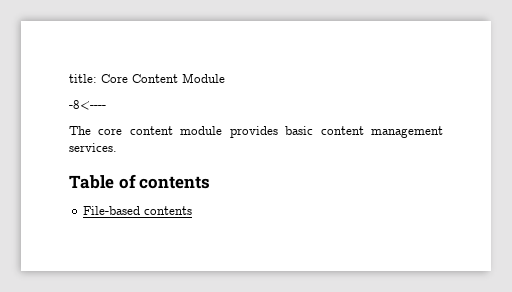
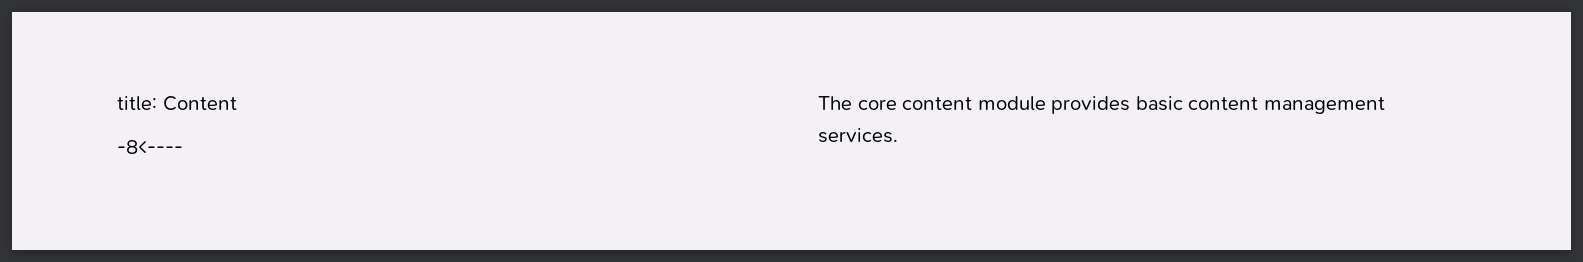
[101,74,128,83] Core -> (157, 103) none
[182,73,225,83] Module -> (237, 103) none
[69,174,211,189] [83,206,193,215] // Table of contents // File-based contents -> (898, 135) none

